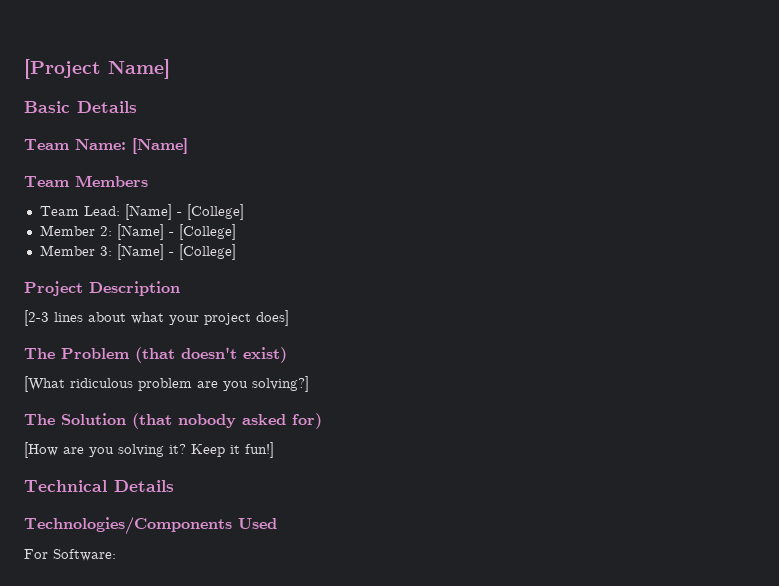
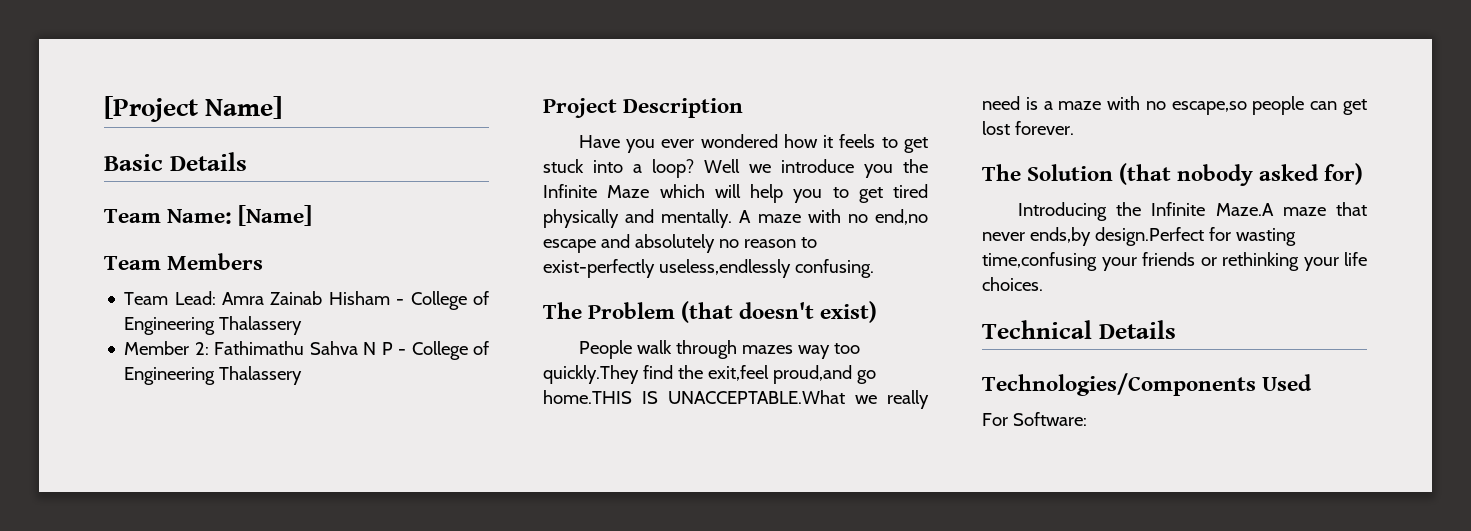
[124,204,244,220] [39,224,236,240] [39,244,236,260] [24,281,180,296] [24,310,289,326] [Name] - [College] // Member 2: [Name] - [College] // Member 3: [Name] - [College] // Project Description // [2-3 lines about what your project does] -> [222,291,490,310] [124,316,303,335] [124,341,490,360] [124,366,303,385] [543,98,744,118] [578,134,928,153] [543,159,928,178] [543,184,928,203] [543,209,928,228] [543,234,817,253] [543,259,874,278] Amra Zainab Hisham - College of Engineering Thalassery // Member 2: Fathimathu Sahva N P - College of Engineering Thalassery // Project Description // Have you ever wondered how it feels to get stuck into a loop? Well we introduce you the Infinite Maze which will help you to get tired physically and mentally. A maze with no end,no escape and absolutely no reason to exist-perfectly useless,endlessly confusing.
[24,376,309,392] [What ridiculous problem are you solving?] -> [578,340,860,359] [543,365,876,384] [543,390,929,409] [982,96,1367,115] [982,121,1074,135] People walk through mazes way too quickly.They find the exit,feel proud,and go home.THIS IS UNACCEPTABLE.What we really need is a maze with no escape,so people can get lost forever.
[24,442,274,458] [How are you solving it? Keep it fun!] -> [1017,202,1367,221] [982,227,1296,246] [982,252,1367,271] [982,277,1043,291] Introducing the Infinite Maze.A maze that never ends,by design.Perfect for wasting time,confusing your friends or rethinking your life choices.

